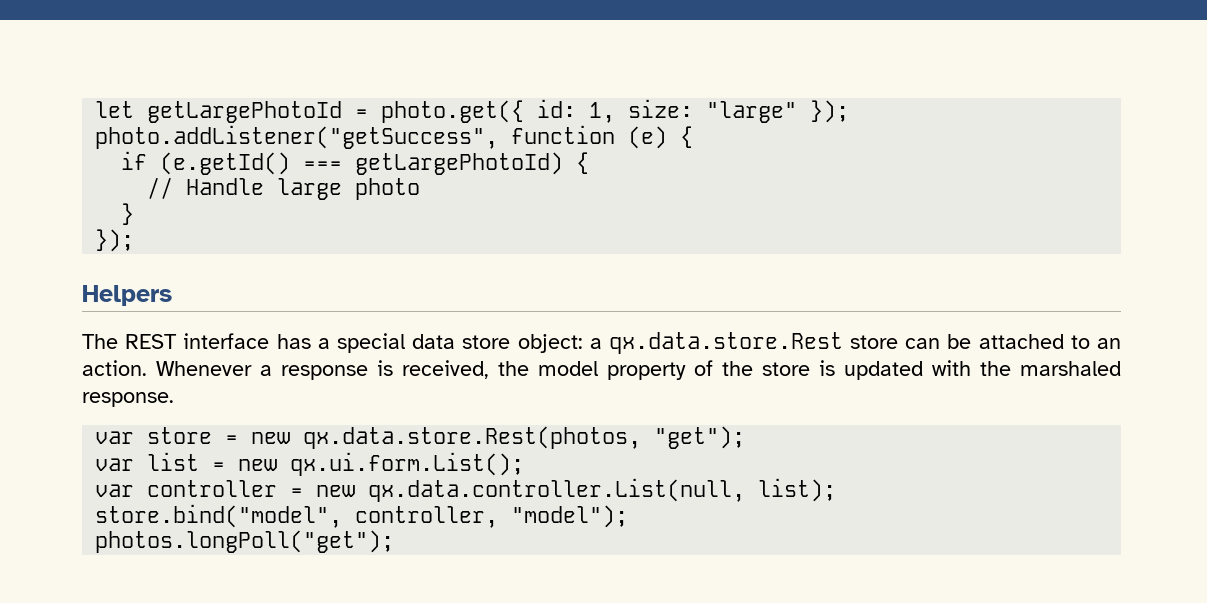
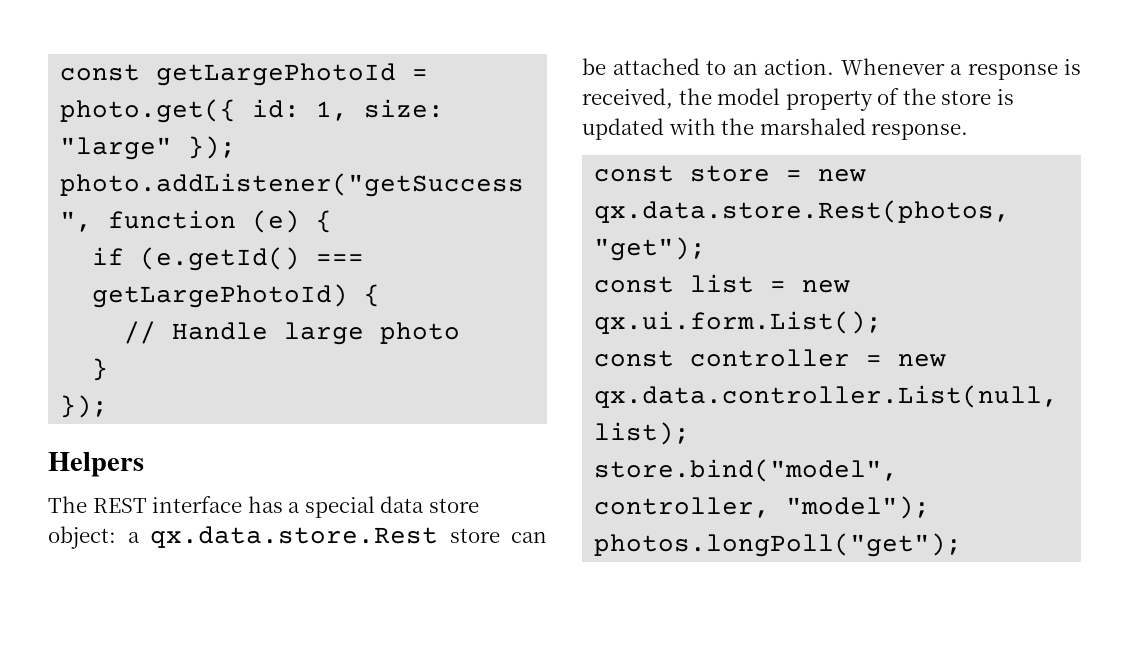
[95,101,135,118] let -> [60,64,141,81] const
[95,431,135,444] var -> [594,165,675,182] const
[95,458,135,471] var -> [594,276,675,293] const
[95,484,135,497] var -> [594,350,675,367] const

